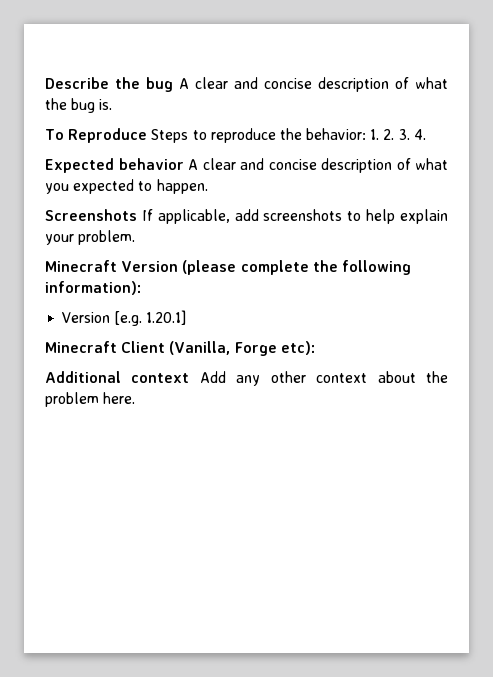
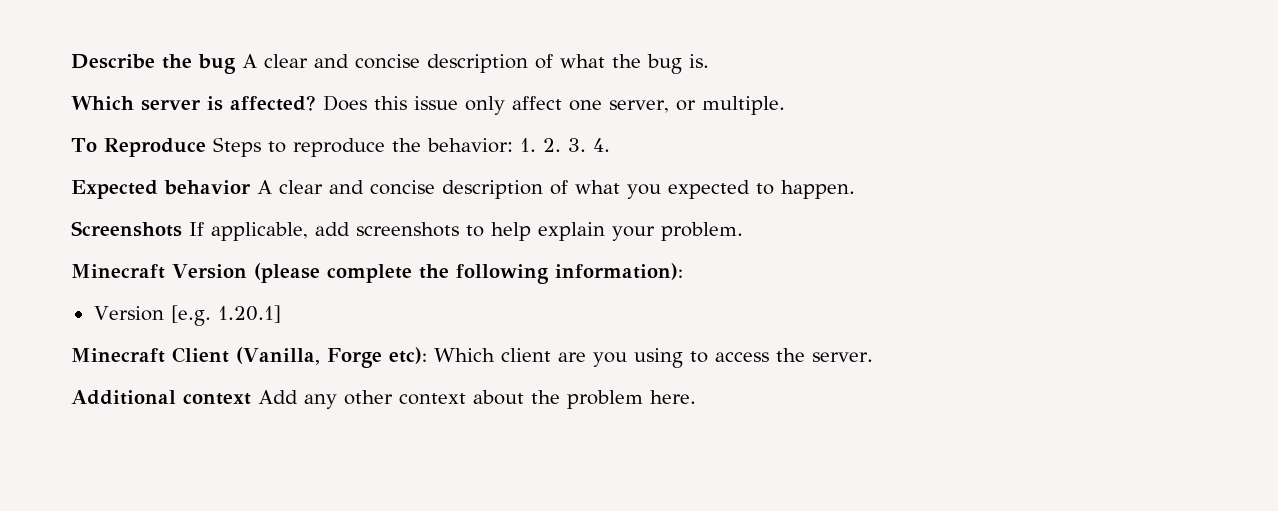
(113, 104) none -> [71,95,785,115] // Which server is affected? Does this issue only affect one server, or multiple.
(315, 348) none -> [433,348,873,368] Which client are you using to access the server.

